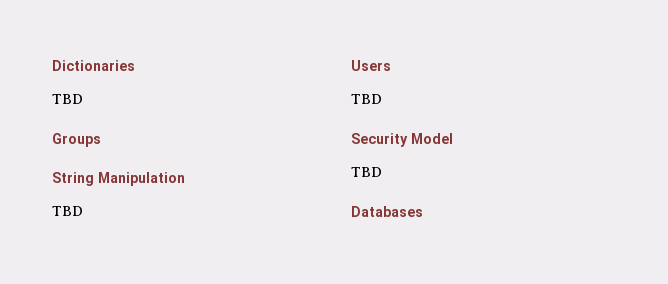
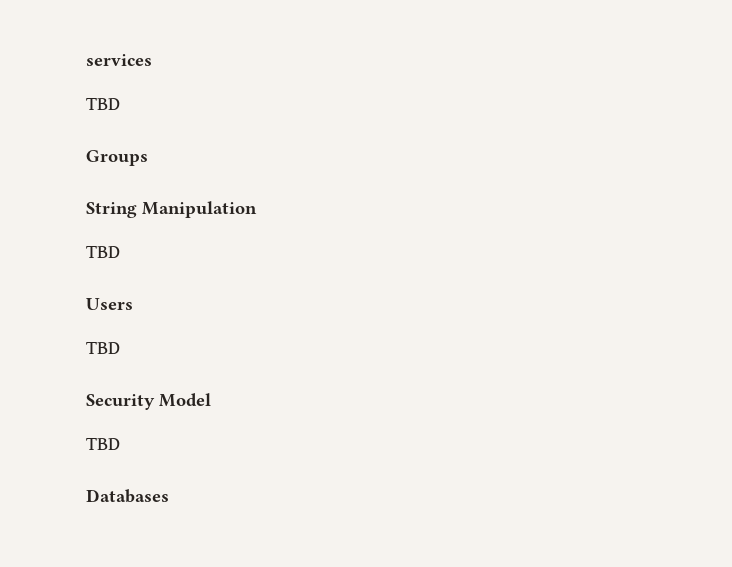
[52,60,135,71] Dictionaries -> [86,54,152,66] services

